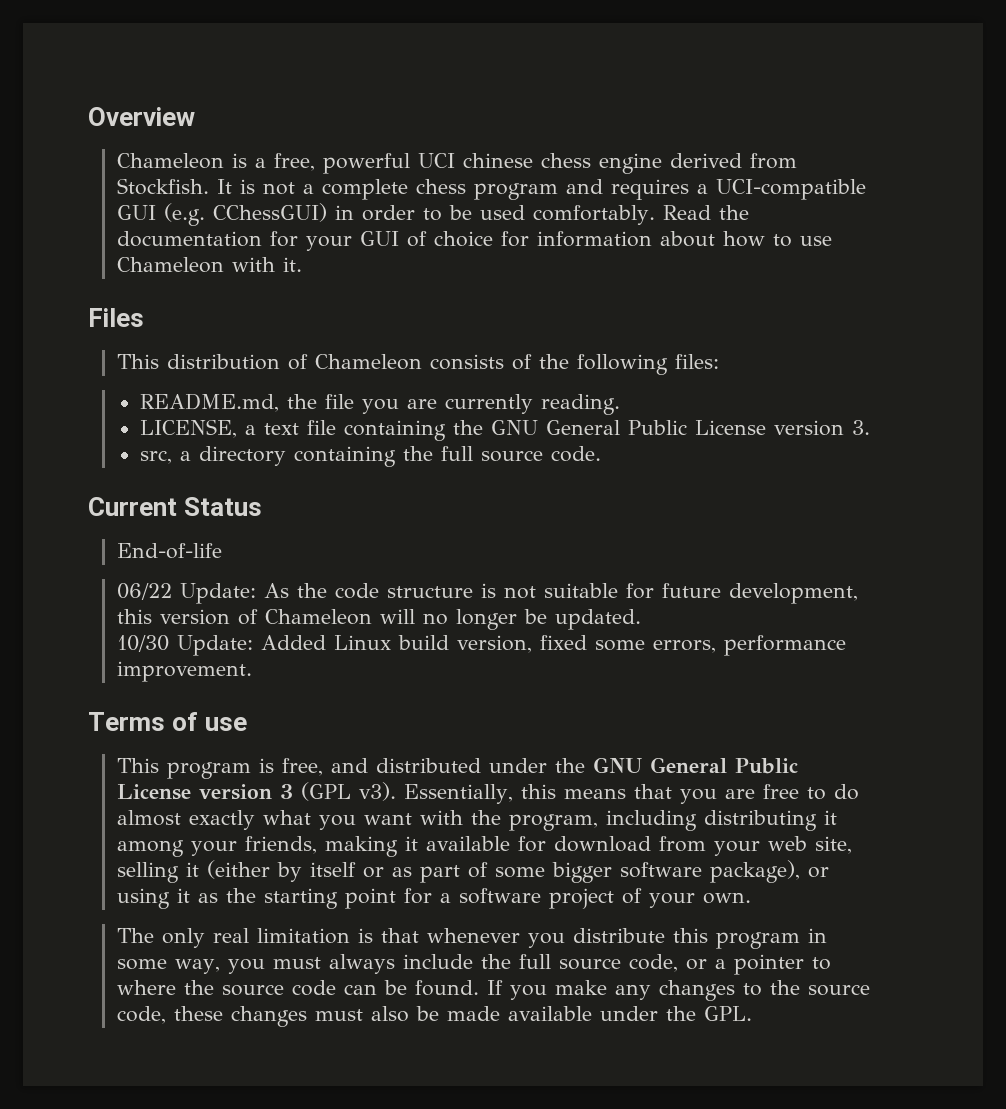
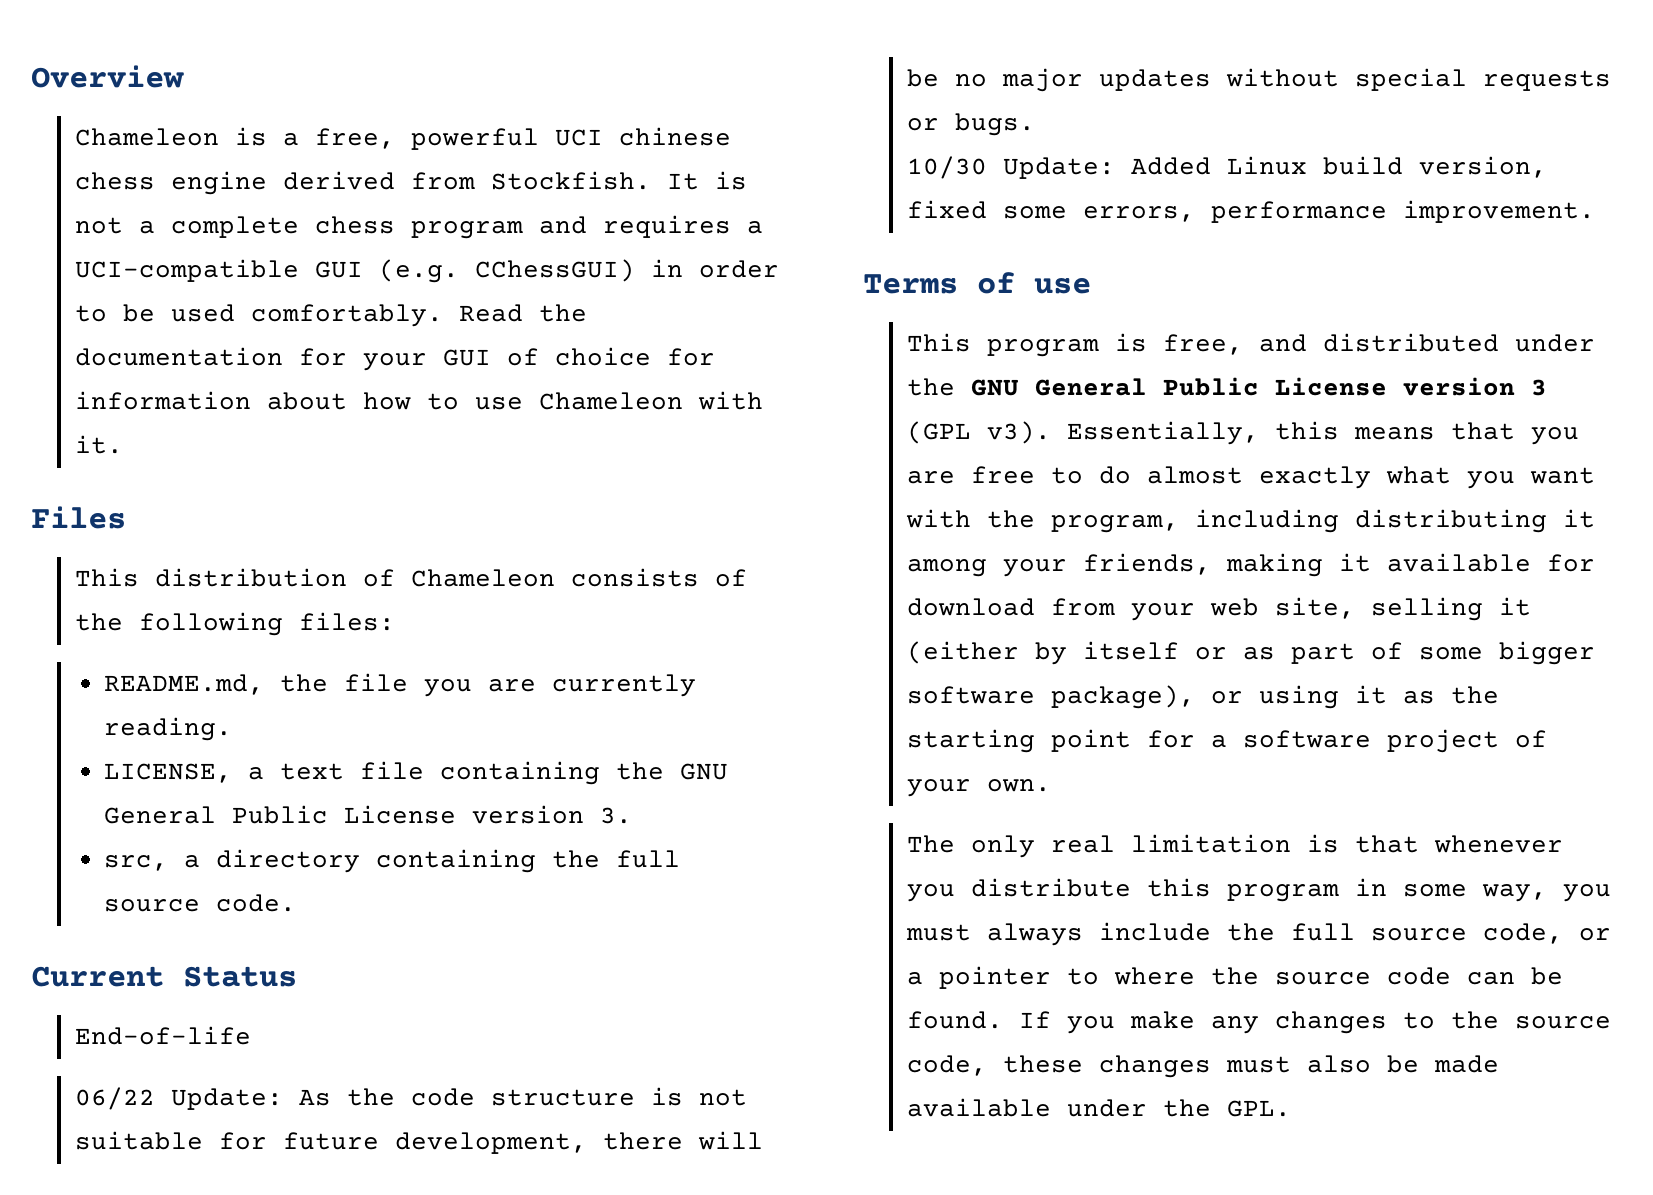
[116,609,641,630] this version of Chameleon will no longer be updated. -> [603,1131,764,1150] [907,68,1612,92] [907,113,1036,136] there will be no major updates without special requests or bugs.

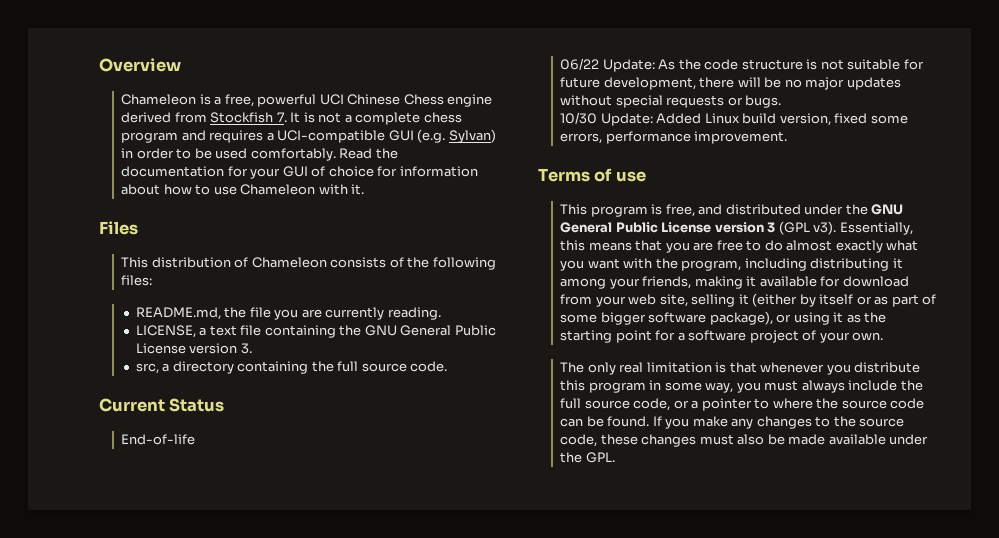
[619,127,732,146] [75,172,156,190] chinese chess -> [347,94,444,105] Chinese Chess
[491,171,652,190] Stockfish. -> [210,112,287,123] Stockfish 7.
[475,259,636,282] CChessGUI) -> [448,129,496,143] Sylvan)

